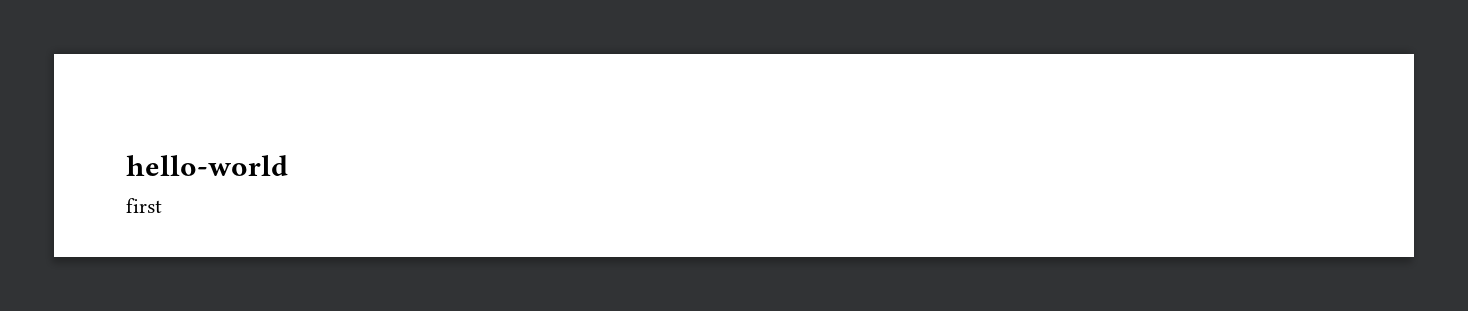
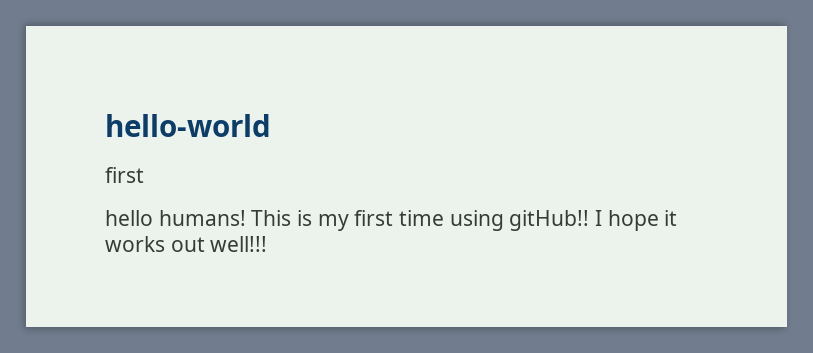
(162, 205) none -> [105,210,678,231] [105,236,268,252] // hello humans! This is my first time using gitHub!! I hope it works out well!!!

